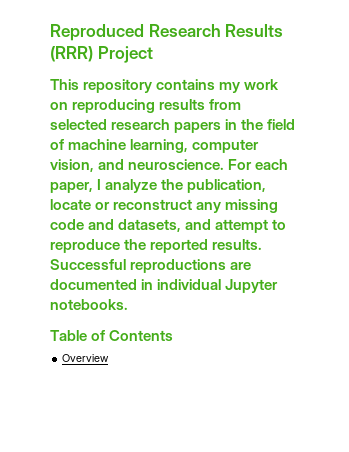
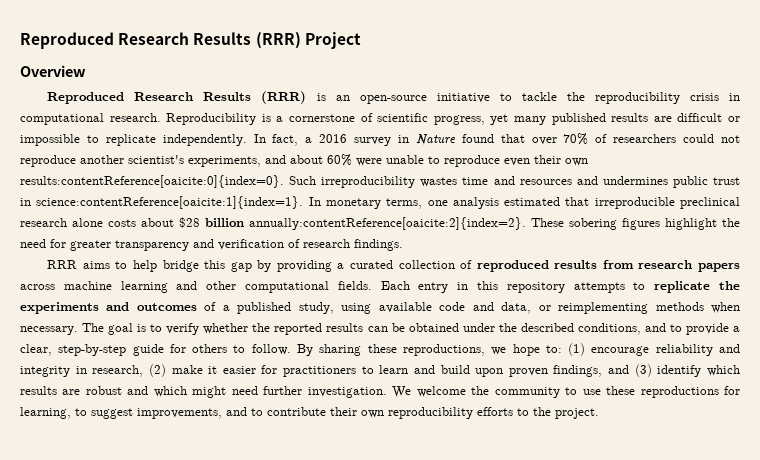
[50,79,280,93] [50,99,156,113] This repository contains my work on reproducing -> [20,65,86,77] [47,91,740,104] [20,113,741,125] [20,133,741,146] [20,154,588,167] [20,175,741,188] [20,196,740,209] [20,217,740,230] [20,239,403,251] [47,260,549,272] Overview // Reproduced Research Results (RRR) is an open-source initiative to tackle the reproducibility crisis in computational research. Reproducibility is a cornerstone of scientific progress, yet many published results are difficult or impossible to replicate independently. In fact, a 2016 survey in Nature found that over 70% of researchers could not reproduce another scientist's experiments, and about 60% were unable to reproduce even their own results:contentReference[oaicite:0]{index=0}. Such irreproducibility wastes time and resources and undermines public trust in science:contentReference[oaicite:1]{index=1}. In monetary terms, one analysis estimated that irreproducible preclinical research alone costs about $28 billion annually:contentReference[oaicite:2]{index=2}. These sobering figures highlight the need for greater transparency and verification of research findings. // RRR aims to help bridge this gap by providing a curated collection of reproduced
[50,119,107,130] selected -> (634, 264) none
[225,119,296,130] [50,139,260,153] [50,159,289,172] [50,179,267,193] [50,199,279,213] [50,219,287,233] [50,239,263,253] [50,259,252,273] [50,279,279,293] [50,299,128,310] [50,330,174,341] [62,354,110,362] in the field of machine learning, computer vision, and neuroscience. For each paper, I analyze the publication, locate or reconstruct any missing code and datasets, and attempt to reproduce the reported results. Successful reproductions are documented in individual Jupyter notebooks. // Table of Contents // Overview -> [20,281,740,293] [20,302,740,314] [20,323,740,335] [20,343,740,356] [20,364,741,377] [20,386,741,398] [20,407,599,419] across machine learning and other computational fields. Each entry in this repository attempts to replicate the experiments and outcomes of a published study, using available code and data, or reimplementing methods when necessary. The goal is to verify whether the reported results can be obtained under the described conditions, and to provide a clear, step-by-step guide for others to follow. By sharing these reproductions, we hope to: (1) encourage reliability and integrity in research, (2) make it easier for practitioners to learn and build upon proven findings, and (3) identify which results are robust and which might need further investigation. We welcome the community to use these reproductions for learning, to suggest improvements, and to contribute their own reproducibility efforts to the project.

